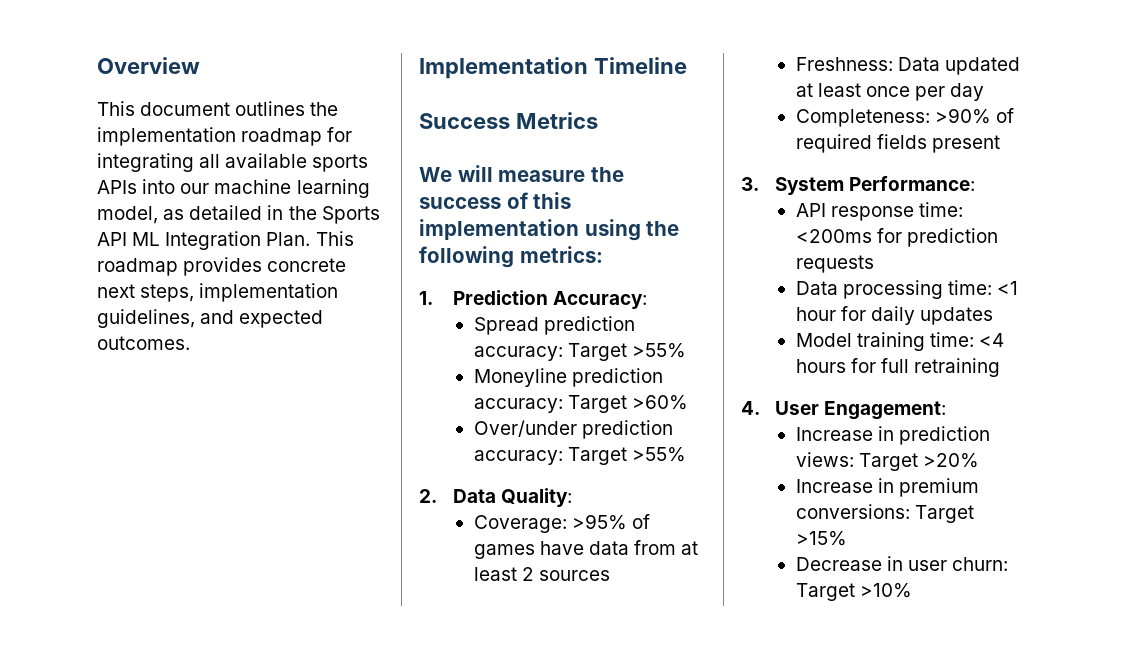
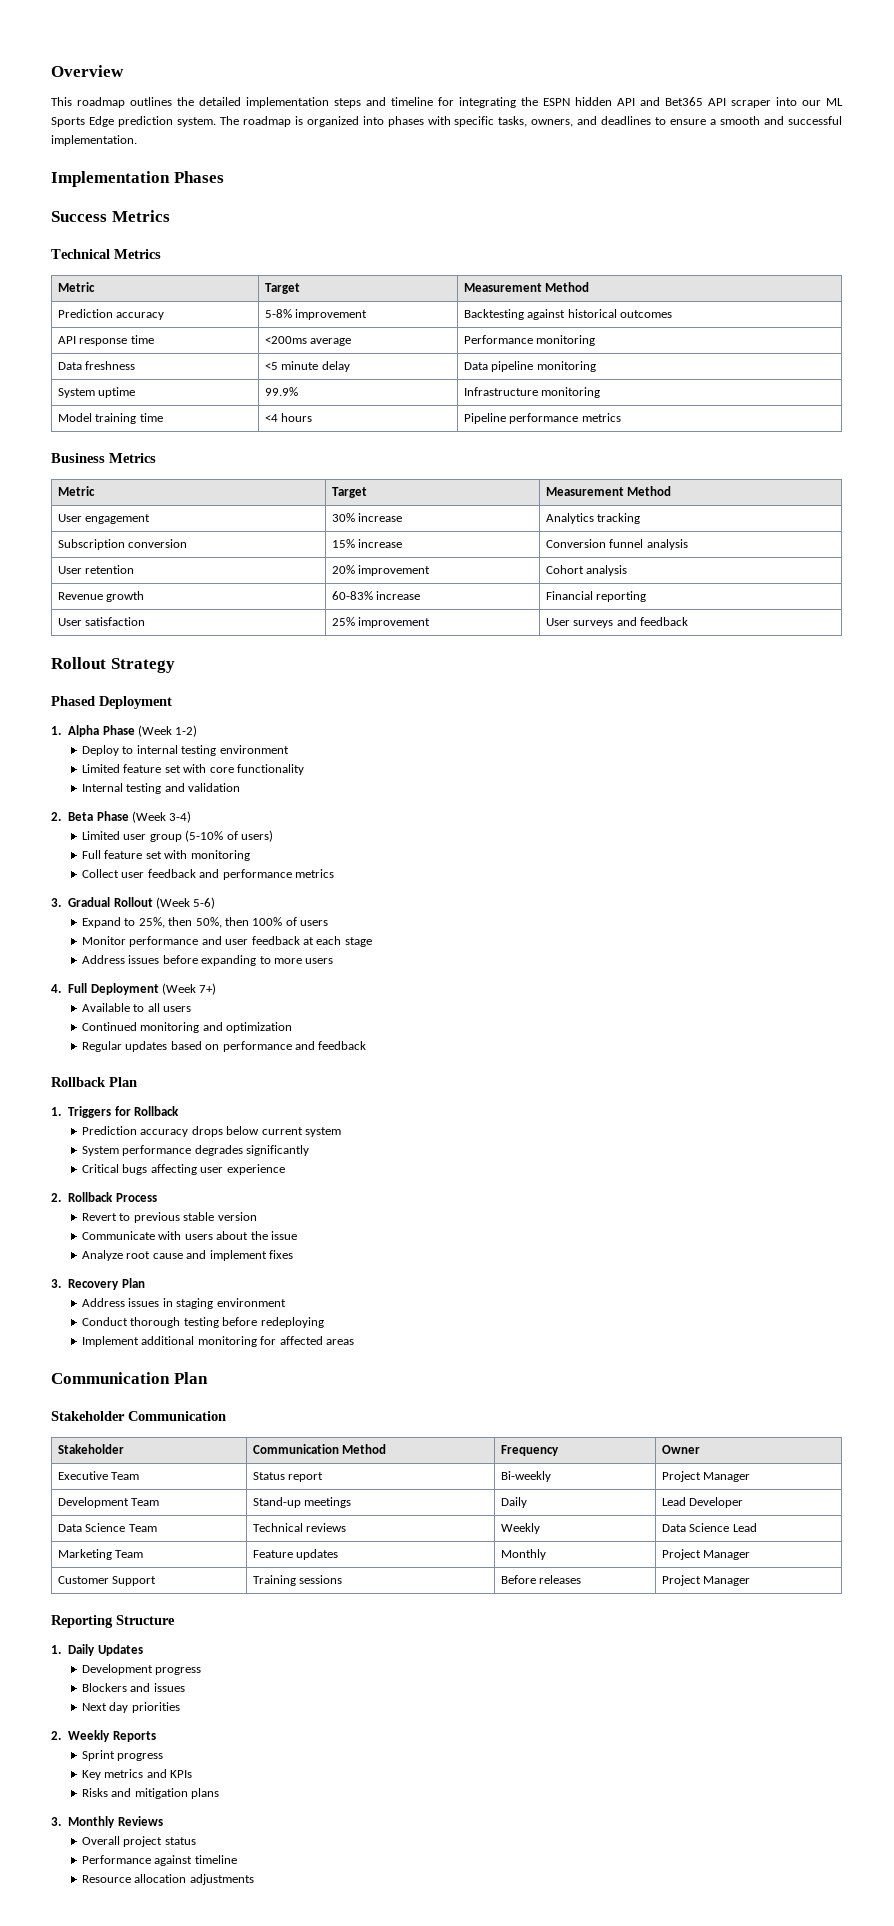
[140,102,231,116] document -> [77,97,125,108] roadmap
[97,127,353,146] [97,153,369,172] [97,179,370,198] [97,205,380,224] [97,231,354,250] [97,257,347,276] [97,283,339,302] [97,309,324,328] [97,336,190,350] implementation roadmap for integrating all available sports APIs into our machine learning model, as detailed in the Sports API ML Integration Plan. This roadmap provides concrete next steps, implementation guidelines, and expected outcomes. -> [199,97,843,108] [51,116,843,127] [51,135,137,146] detailed implementation steps and timeline for integrating the ESPN hidden API and Bet365 API scraper into our ML Sports Edge prediction system. The roadmap is organized into phases with specific tasks, owners, and deadlines to ensure a smooth and successful implementation.
[593,57,687,74] Timeline -> [173,171,224,183] Phases
[419,165,624,182] [419,192,572,209] [419,219,680,241] [419,246,603,268] [419,290,647,309] [473,316,635,335] [473,343,686,361] [473,368,663,387] [473,395,688,413] [473,420,673,439] [473,447,686,465] [419,488,572,507] [473,514,650,533] [473,540,699,559] [473,567,610,581] [795,57,1020,75] [795,83,985,101] [795,108,1014,127] [795,134,1000,153] [741,176,975,195] [795,202,963,221] [795,228,998,247] [795,255,874,273] [795,280,1018,299] [795,306,993,325] [795,332,1004,351] [795,358,1000,377] [741,401,946,420] [795,426,990,445] [795,452,979,471] [795,478,979,497] [795,504,974,523] [795,531,847,546] [795,556,1008,571] [795,583,912,601] We will measure the success of this implementation using the following metrics: // 1. Prediction Accuracy: // Spread prediction accuracy: Target >55% // Moneyline prediction accuracy: Target >60% // Over/under prediction accuracy: Target >55% // 2. Data Quality: // Coverage: >95% of games have data from at least 2 sources // Freshness: Data updated at least once per day // Completeness: >90% of required fields present // 3. System Performance: // API response time: <200ms for prediction requests // Data processing time: <1 hour for daily updates // Model training time: <4 hours for full retraining // 4. User Engagement: // Increase in prediction views: Target >20% // Increase in premium conversions: Target >15% // Decrease in user churn: Target >10% -> [51,249,161,259] [58,282,96,292] [265,283,301,294] [464,282,590,292] [58,309,165,320] [265,309,368,320] [464,309,673,320] [58,335,154,346] [265,336,352,346] [464,335,596,346] [58,361,136,370] [265,361,350,372] [464,361,596,372] [58,387,136,398] [265,387,299,396] [464,387,601,398] [58,413,163,424] [265,413,313,422] [464,413,621,424] [51,453,156,463] [58,486,96,496] [332,487,368,498] [546,486,672,496] [58,514,151,524] [332,513,403,522] [546,513,641,524] [58,539,188,550] [332,539,403,548] [546,539,688,550] [58,565,135,574] [332,565,431,576] [546,565,628,576] [58,591,145,602] [332,591,421,600] [546,591,647,602] [58,617,146,626] [332,617,431,628] [546,617,689,628] [51,657,175,673] [51,696,172,709] [51,725,198,737] [82,745,289,756] [82,764,304,775] [82,783,241,794] [51,811,192,823] [82,830,273,842] [82,850,250,861] [82,869,334,880] [51,897,216,909] [82,917,329,928] [82,936,372,947] [82,955,334,966] [51,983,217,995] [82,1003,192,1012] [82,1022,293,1033] [82,1041,367,1052] [51,1077,137,1087] [51,1106,180,1118] [82,1126,341,1137] [82,1145,310,1156] [82,1164,285,1175] [51,1192,157,1202] [82,1212,257,1223] [82,1231,297,1240] [82,1250,293,1261] [51,1278,145,1290] [82,1298,286,1309] [82,1317,324,1328] [82,1336,354,1347] [51,1372,208,1384] [51,1411,226,1421] [58,1444,125,1454] [253,1444,387,1454] [501,1445,560,1456] [662,1445,701,1454] [58,1471,140,1480] [253,1472,324,1482] [501,1471,552,1482] [662,1471,751,1482] [58,1497,160,1508] [253,1497,352,1508] [501,1497,528,1508] [662,1497,744,1508] [58,1523,157,1532] [253,1523,347,1532] [501,1523,541,1534] [662,1523,757,1532] [58,1549,144,1560] [253,1549,339,1560] [501,1549,547,1560] [662,1549,751,1560] [58,1576,157,1586] [253,1575,343,1586] [501,1575,582,1584] [662,1575,751,1586] [51,1615,175,1628] [51,1644,143,1656] [82,1664,202,1675] [82,1683,185,1692] [82,1702,180,1713] [51,1730,156,1742] [82,1750,164,1761] [82,1769,193,1780] [82,1788,220,1799] [51,1816,163,1828] [82,1836,196,1847] [82,1855,237,1866] [82,1874,254,1885] Technical Metrics // Metric | Target | Measurement Method // Prediction accuracy | 5-8% improvement | Backtesting against historical outcomes // API response time | <200ms average | Performance monitoring // Data freshness | <5 minute delay | Data pipeline monitoring // System uptime | 99.9% | Infrastructure monitoring // Model training time | <4 hours | Pipeline performance metrics // Business Metrics // Metric | Target | Measurement Method // User engagement | 30% increase | Analytics tracking // Subscription conversion | 15% increase | Conversion funnel analysis // User retention | 20% improvement | Cohort analysis // Revenue growth | 60-83% increase | Financial reporting // User satisfaction | 25% improvement | User surveys and feedback // Rollout Strategy // Phased Deployment // 1. Alpha Phase (Week 1-2) // Deploy to internal testing environment // Limited feature set with core functionality // Internal testing and validation // 2. Beta Phase (Week 3-4) // Limited user group (5-10% of users) // Full feature set with monitoring // Collect user feedback and performance metrics // 3. Gradual Rollout (Week 5-6) // Expand to 25%, then 50%, then 100% of users // Monitor performance and user feedback at each stage // Address issues before expanding to more users // 4. Full Deployment (Week 7+) // Available to all users // Continued monitoring and optimization // Regular updates based on performance and feedback // Rollback Plan // 1. Triggers for Rollback // Prediction accuracy drops below current system // System performance degrades significantly // Critical bugs affecting user experience // 2. Rollback Process // Revert to previous stable version // Communicate with users about the issue // Analyze root cause and implement fixes // 3. Recovery Plan // Address issues in staging environment // Conduct thorough testing before redeploying // Implement additional monitoring for affected areas // Communication Plan // Stakeholder Communication // Stakeholder | Communication Method | Frequency | Owner // Executive Team | Status report | Bi-weekly | Project Manager // Development Team | Stand-up meetings | Daily | Lead Developer // Data Science Team | Technical reviews | Weekly | Data Science Lead // Marketing Team | Feature updates | Monthly | Project Manager // Customer Support | Training sessions | Before releases | Project Manager // Reporting Structure // 1. Daily Updates // Development progress // Blockers and issues // Next day priorities // 2. Weekly Reports // Sprint progress // Key metrics and KPIs // Risks and mitigation plans // 3. Monthly Reviews // Overall project status // Performance against timeline // Resource allocation adjustments

